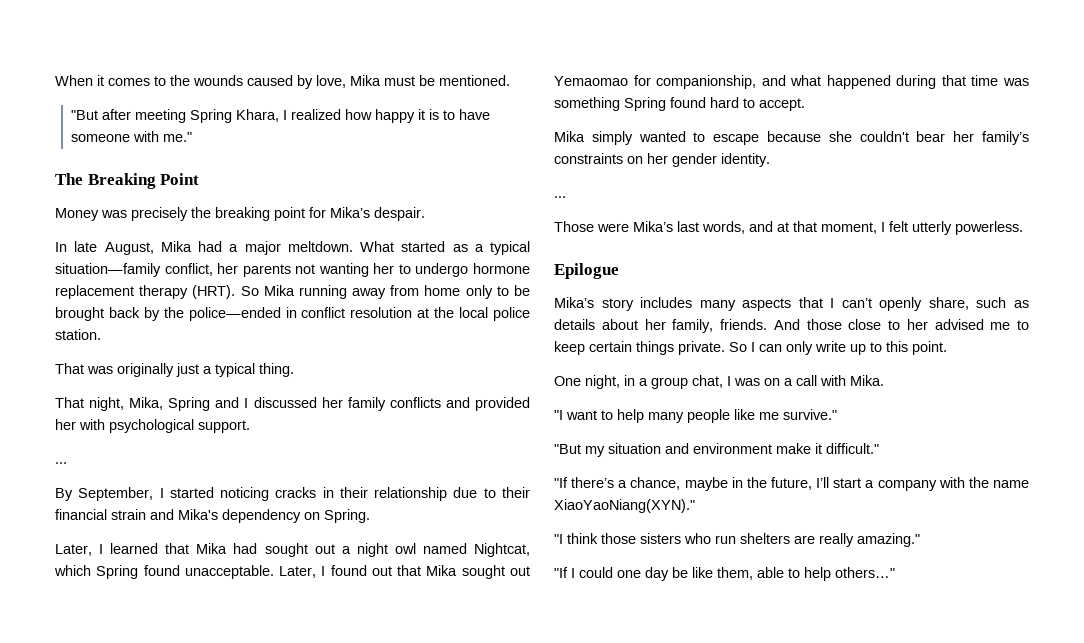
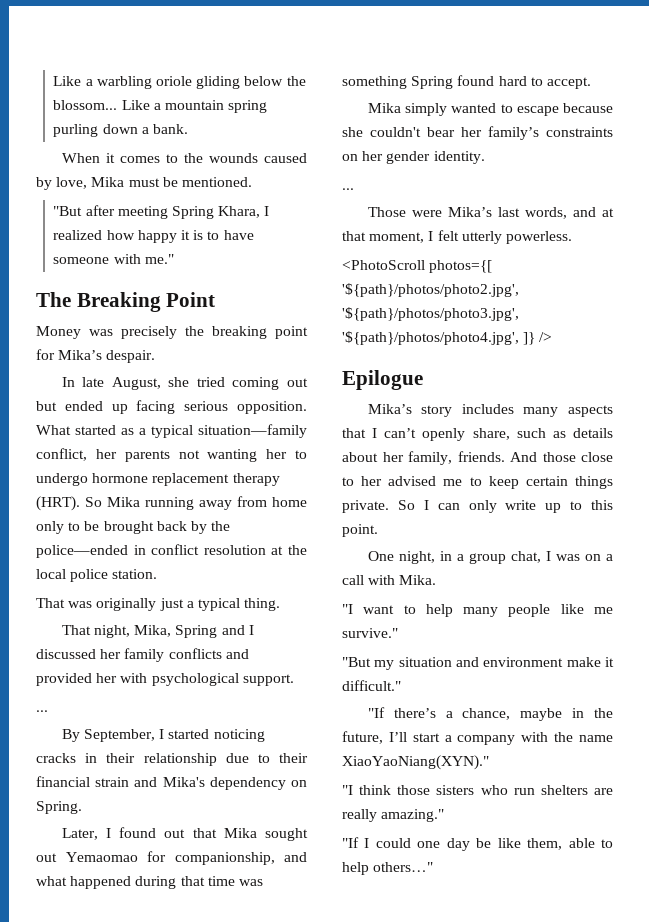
(55, 80) none -> [53,76,306,89] [53,100,268,113] [53,124,189,137] Like a warbling oriole gliding below the blossom... Like a mountain spring purling down a bank. //
[160,241,353,255] Mika had a major meltdown. -> [168,377,308,390] [36,400,307,414] she tried coming out but ended up facing serious opposition.
[110,543,530,557] [54,565,326,579] learned that Mika had sought out a night owl named Nightcat, which Spring found unacceptable. Later, I -> (111, 833) none
(1023, 228) none -> [342,260,493,273] [342,283,519,297] [342,307,519,321] [342,331,553,345] // <PhotoScroll photos={[ '${path}/photos/photo2.jpg', '${path}/photos/photo3.jpg', '${path}/photos/photo4.jpg', ]} />

